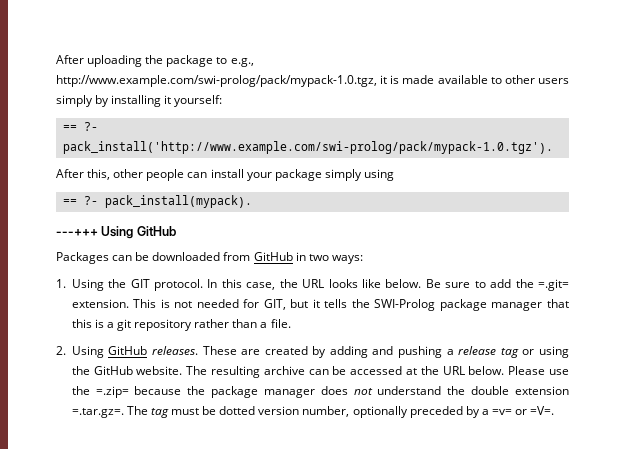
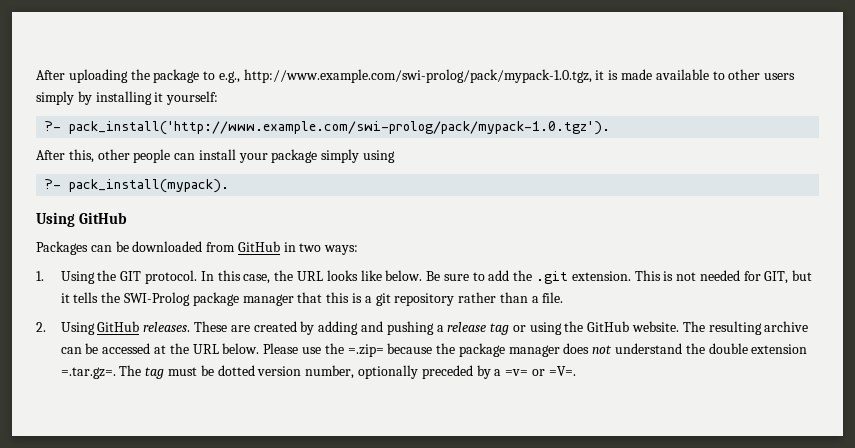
[62,125,77,131] == -> (219, 98) none
[62,199,77,205] == -> (396, 156) none
[56,229,98,236] ---+++ -> (230, 186) none
[538,279,570,291] =.git= -> [535,271,568,284] .git

